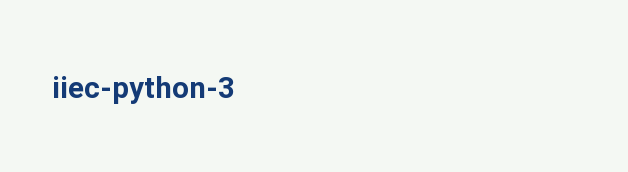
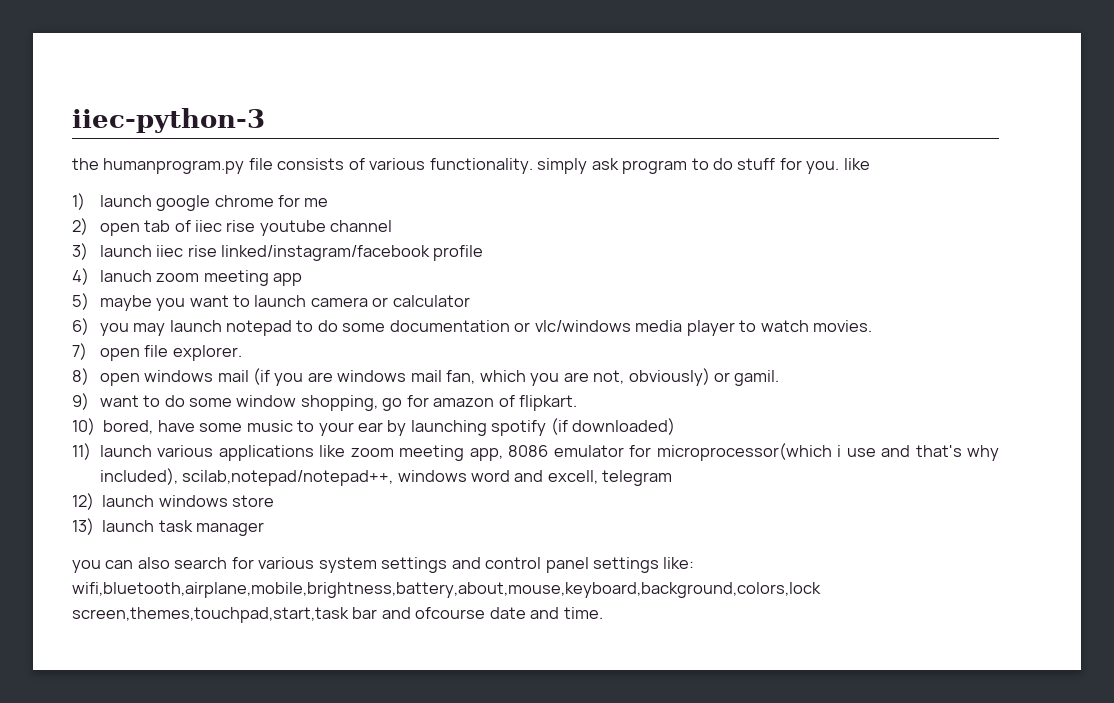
(235, 90) none -> [72,158,870,174] [72,193,329,211] [72,218,393,236] [72,243,484,261] [72,268,303,286] [72,293,470,311] [72,318,873,336] [72,343,242,361] [72,368,780,386] [72,393,578,411] [72,418,676,436] [72,443,999,461] [99,468,673,486] [72,493,275,510] [72,518,265,536] [72,557,695,573] [72,582,821,598] [72,607,603,623] // the humanprogram.py file consists of various functionality. simply ask program to do stuff for you. like // 1) launch google chrome for me // 2) open tab of iiec rise youtube channel // 3) launch iiec rise linked/instagram/facebook profile // 4) lanuch zoom meeting app // 5) maybe you want to launch camera or calculator // 6) you may launch notepad to do some documentation or vlc/windows media player to watch movies. // 7) open file explorer. // 8) open windows mail (if you are windows mail fan, which you are not, obviously) or gamil. // 9) want to do some window shopping, go for amazon of flipkart. // 10) bored, have some music to your ear by launching spotify (if downloaded) // 11) launch various applications like zoom meeting app, 8086 emulator for microprocessor(which i use and that's why included), scilab,notepad/notepad++, windows word and excell, telegram // 12) launch windows store // 13) launch task manager // you can also search for various system settings and control panel settings like: wifi,bluetooth,airplane,mobile,brightness,battery,about,mouse,keyboard,background,colors,lock screen,themes,touchpad,start,task bar and ofcourse date and time.

